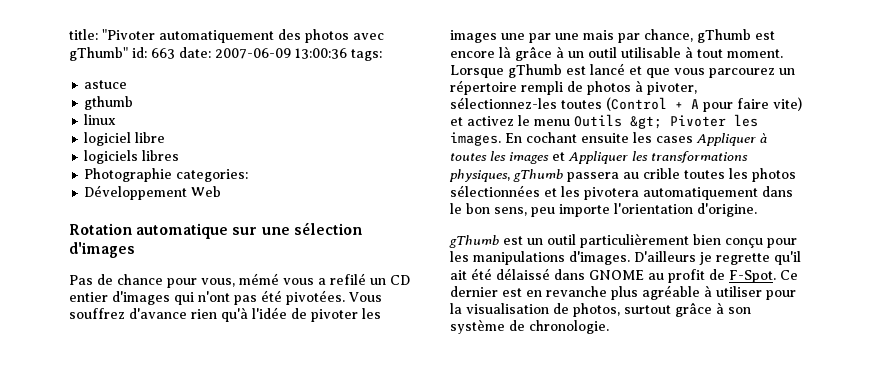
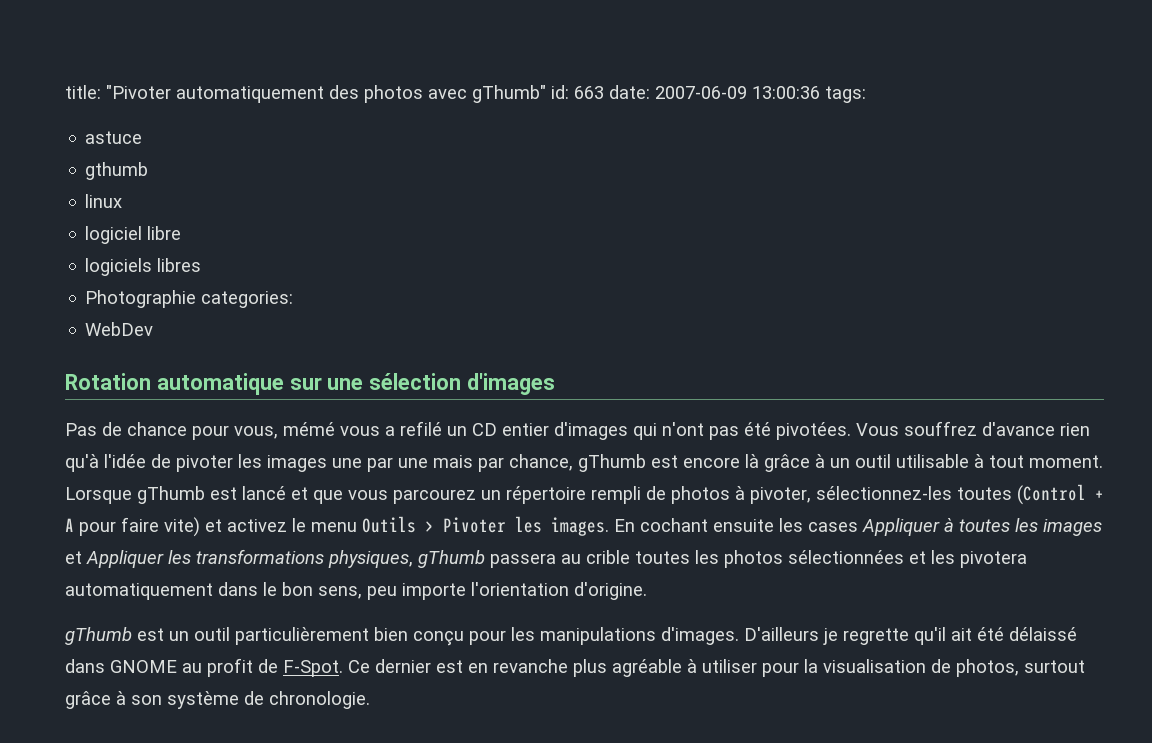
[84,185,222,200] Développement Web -> [85,322,154,336] WebDev
[630,116,662,129] &gt; -> [425,521,434,532] >

